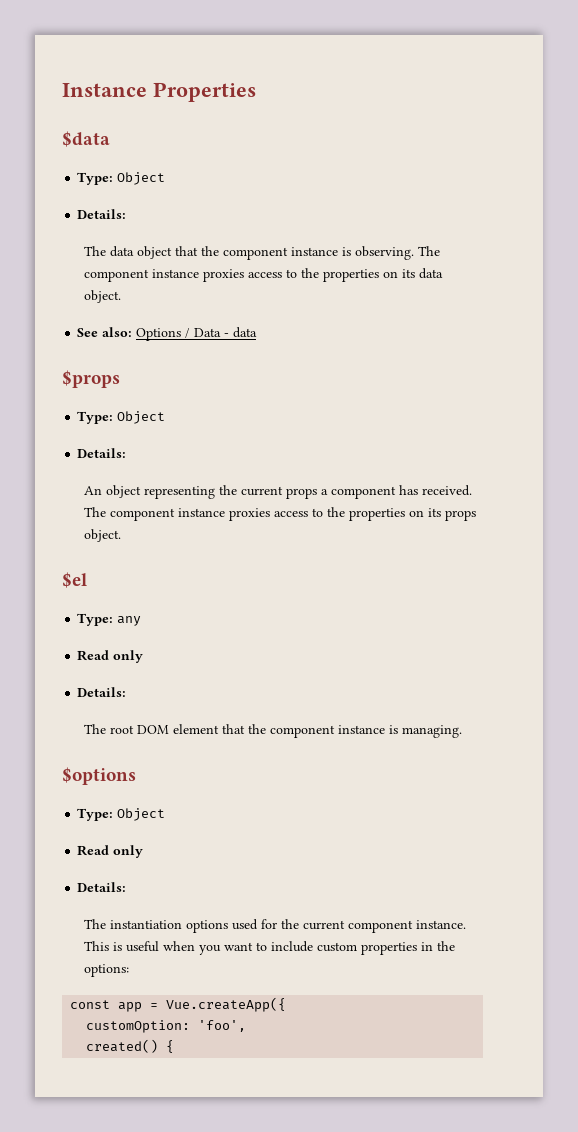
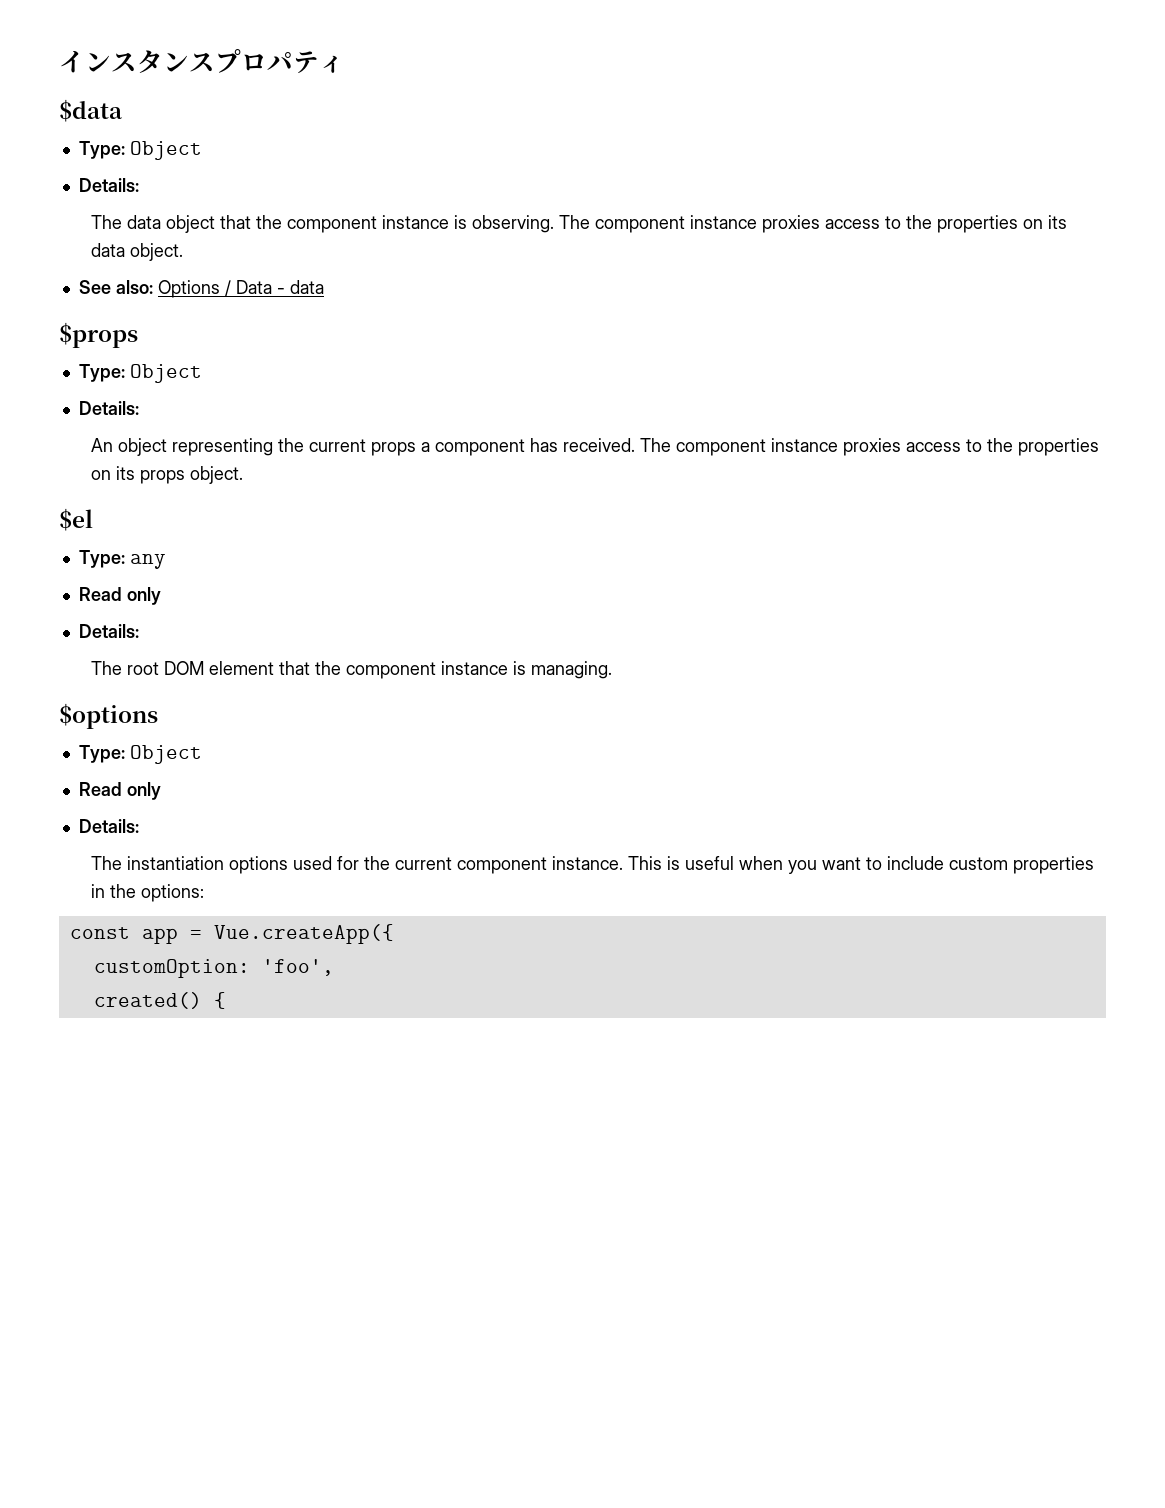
[62,82,256,102] Instance Properties -> [59,49,345,74] インスタンスプロパティ

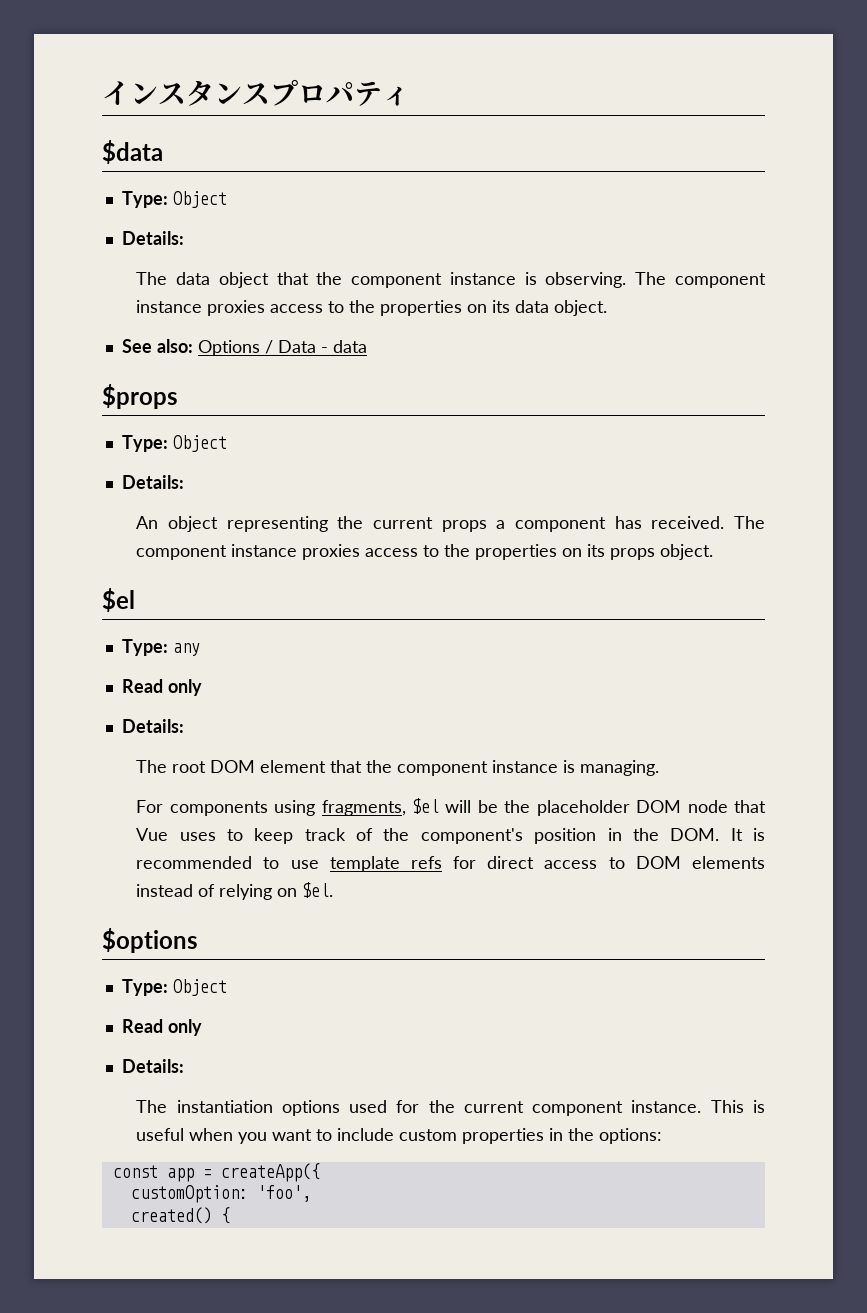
(613, 670) none -> [136,798,766,816] [136,828,765,844] [136,856,765,872] [136,882,334,900] // For components using fragments, $el will be the placeholder DOM node that Vue uses to keep track of the component's position in the DOM. It is recommended to use template refs for direct access to DOM elements instead of relying on $el.
[213,924,394,944] Vue.createApp({ -> [220,1163,320,1182] createApp({

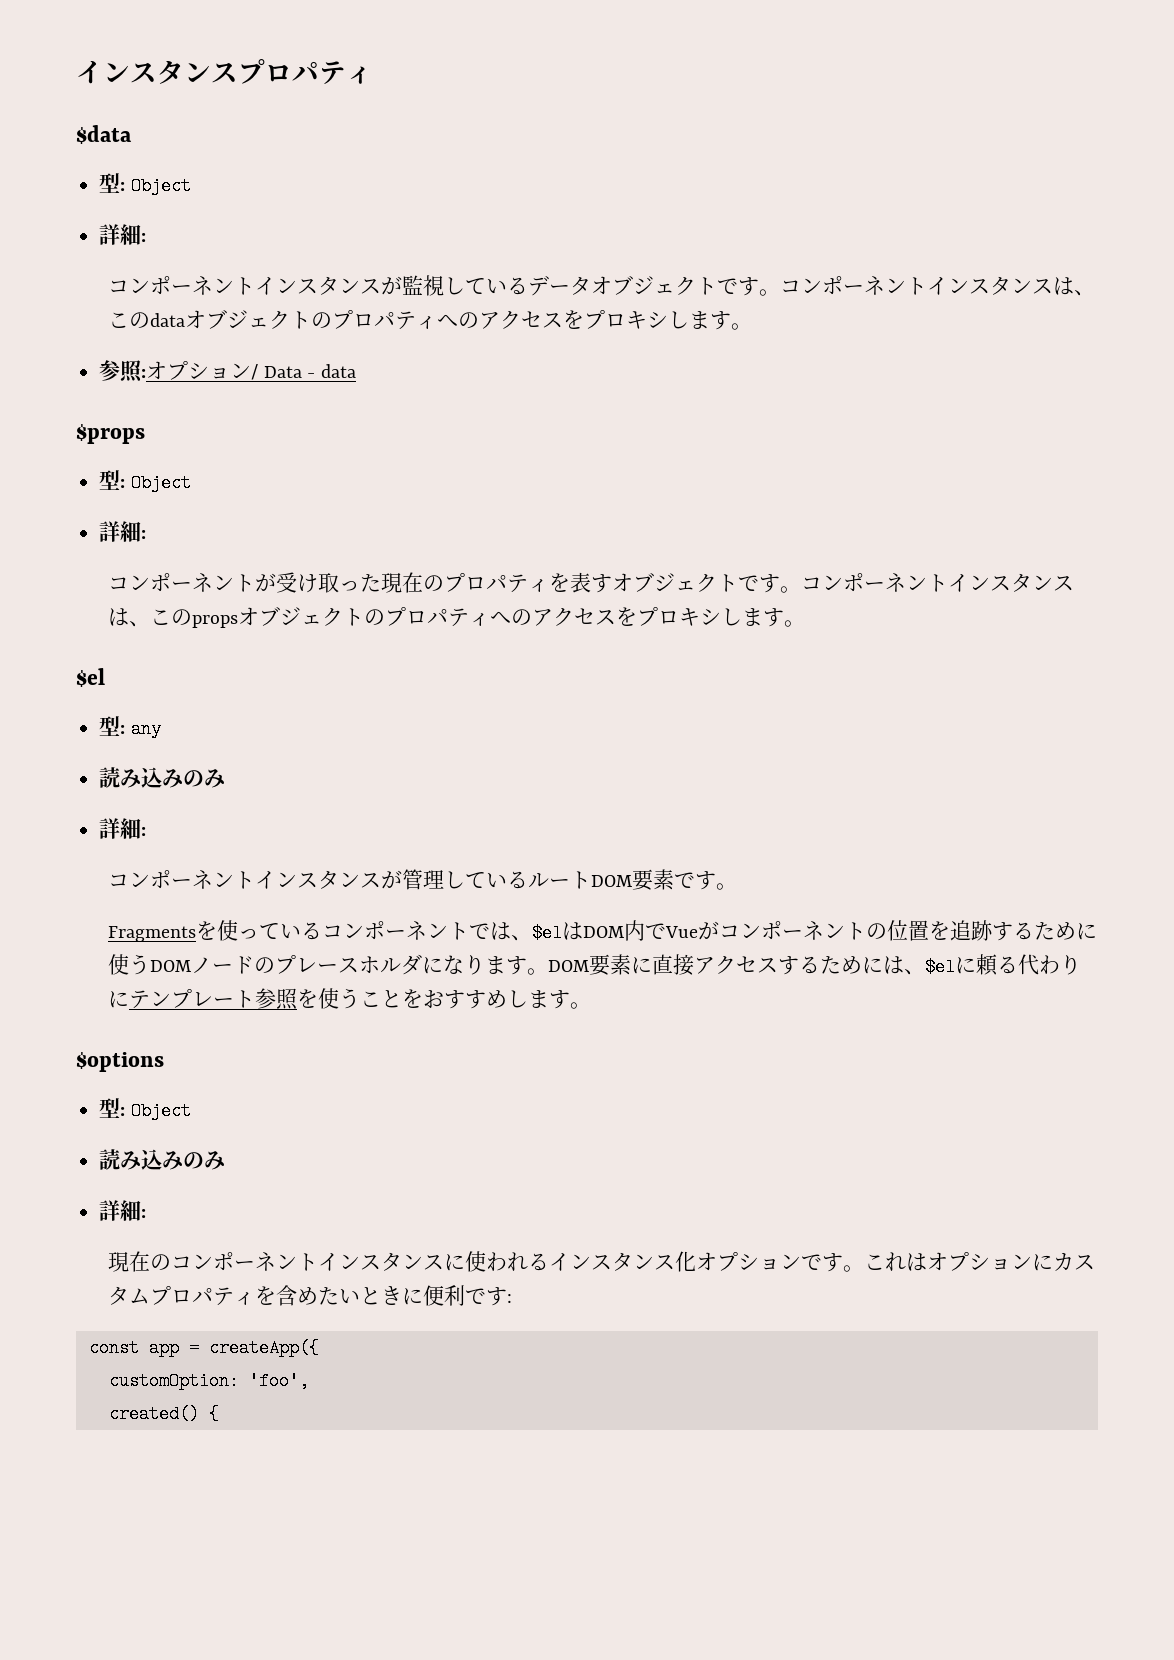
[121,191,227,208] [121,231,184,245] [136,272,767,288] [136,300,608,316] [121,339,260,356] Type: Object // Details: // The data object that the component instance is observing. The component instance proxies access to the properties on its data object. // See also: Options -> [99,173,191,195] [99,224,147,245] [108,275,1096,296] [108,310,753,330] [99,360,252,383] 型: Object // 詳細: // コンポーネントインスタンスが監視しているデータオブジェクトです。コンポーネントインスタンスは、このdataオブジェクトのプロパティへのアクセスをプロキシします。 // 参照:オプション
[121,435,227,452] [121,475,184,489] [136,516,765,532] [136,544,714,560] Type: Object // Details: // An object representing the current props a component has received. The component instance proxies access to the properties on its props object. -> [99,470,191,492] [99,521,147,542] [108,572,1075,593] [108,607,806,628] 型: Object // 詳細: // コンポーネントが受け取った現在のプロパティを表すオブジェクトです。コンポーネントインスタンスは、このpropsオブジェクトのプロパティへのアクセスをプロキシします。
[121,639,168,656] Type: -> [99,716,126,736] 型:
[121,679,202,696] [121,719,184,733] [136,760,660,776] [136,798,766,816] [136,828,765,844] [136,856,765,872] [136,882,334,900] Read only // Details: // The root DOM element that the component instance is managing. // For components using fragments, $el will be the placeholder DOM node that Vue uses to keep track of the component's position in the DOM. It is recommended to use template refs for direct access to DOM elements instead of relying on $el. -> [99,767,226,788] [99,818,147,839] [108,869,738,891] [108,920,1098,942] [108,954,1082,976] [108,988,592,1010] 読み込みのみ // 詳細: // コンポーネントインスタンスが管理しているルートDOM要素です。 // Fragmentsを使っているコンポーネントでは、$elはDOM内でVueがコンポーネントの位置を追跡するために使うDOMノードのプレースホルダになります。DOM要素に直接アクセスするためには、$elに頼る代わりにテンプレート参照を使うことをおすすめします。
[121,979,227,996] [121,1019,202,1036] [121,1059,184,1073] [136,1100,766,1116] [136,1128,663,1144] Type: Object // Read only // Details: // The instantiation options used for the current component instance. This is useful when you want to include custom properties in the options: -> [99,1098,191,1120] [99,1149,226,1170] [99,1200,147,1221] [108,1251,1096,1272] [108,1285,513,1306] 型: Object // 読み込みのみ // 詳細: // 現在のコンポーネントインスタンスに使われるインスタンス化オプションです。これはオプションにカスタムプロパティを含めたいときに便利です:

